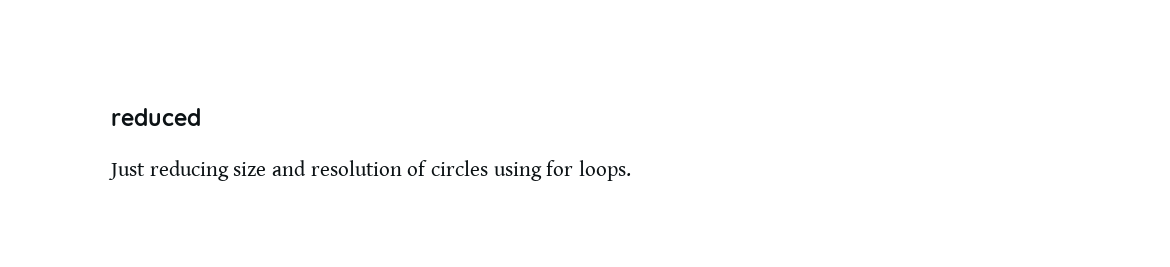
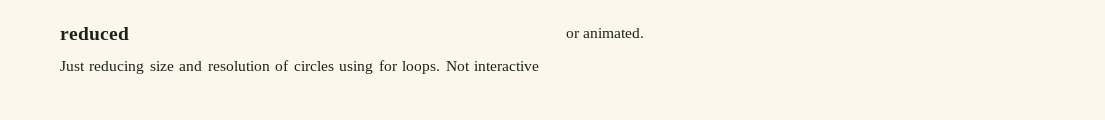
(632, 170) none -> [445,61,539,71] [566,28,645,38] Not interactive or animated.

